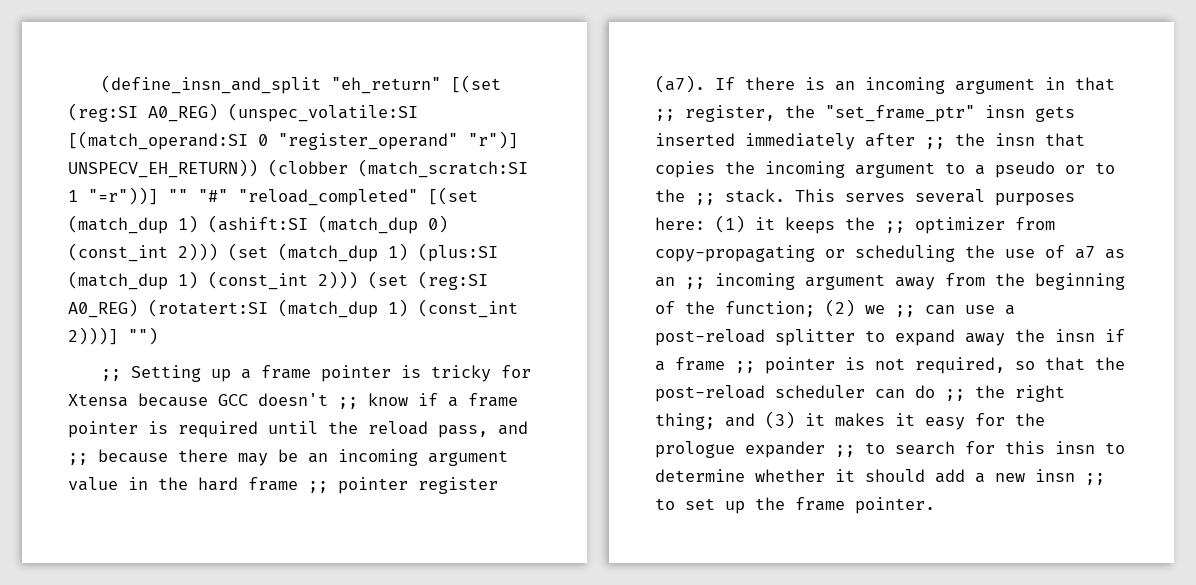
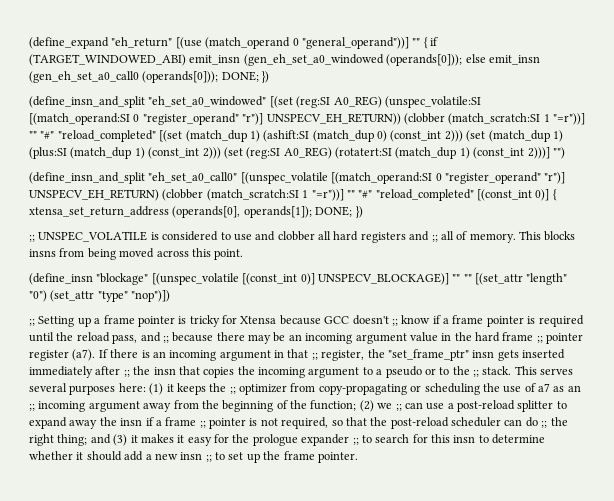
[101,75,442,94] (define_insn_and_split "eh_return" -> [29,37,438,49] [29,54,540,66] [29,71,270,83] [29,96,267,108] (define_expand "eh_return" [(use (match_operand 0 "general_operand"))] "" { if (TARGET_WINDOWED_ABI) emit_insn (gen_eh_set_a0_windowed (operands[0])); else emit_insn (gen_eh_set_a0_call0 (operands[0])); DONE; }) // (define_insn_and_split "eh_set_a0_windowed"
(158, 336) none -> [29,172,566,184] [29,189,557,201] [29,206,363,218] [29,231,576,243] [29,248,244,260] [29,273,568,285] [29,290,171,302] // (define_insn_and_split "eh_set_a0_call0" [(unspec_volatile [(match_operand:SI 0 "register_operand" "r")] UNSPECV_EH_RETURN) (clobber (match_scratch:SI 1 "=r"))] "" "#" "reload_completed" [(const_int 0)] { xtensa_set_return_address (operands[0], operands[1]); DONE; }) // ;; UNSPEC_VOLATILE is considered to use and clobber all hard registers and ;; all of memory. This blocks insns from being moved across this point. // (define_insn "blockage" [(unspec_volatile [(const_int 0)] UNSPECV_BLOCKAGE)] "" "" [(set_attr "length" "0") (set_attr "type" "nop")])

